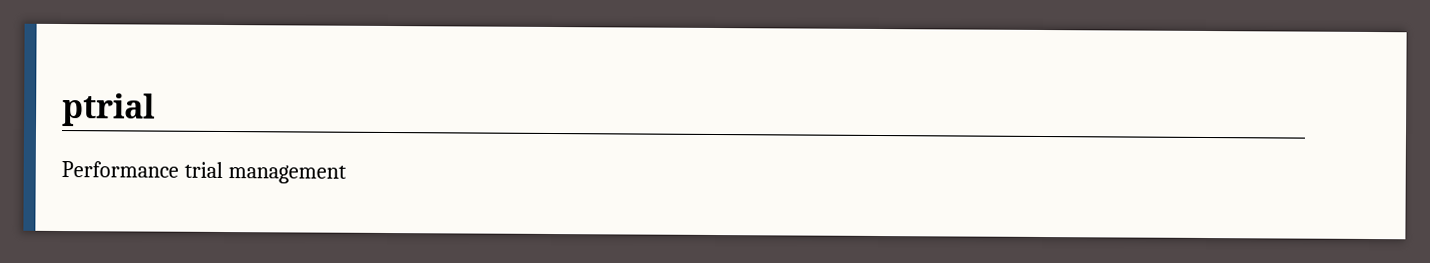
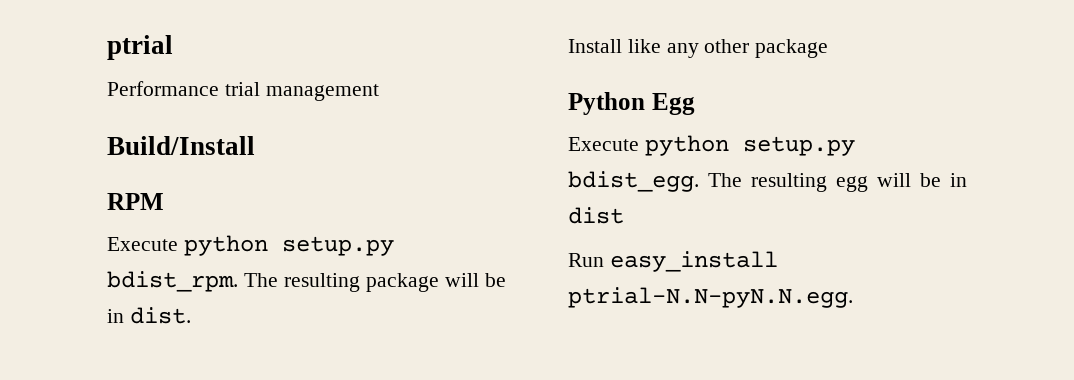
(347, 174) none -> [107,136,255,155] [107,193,164,210] [107,235,394,256] [107,271,506,292] [107,307,191,324] [568,39,829,58] [568,92,695,115] [568,135,855,156] [568,171,967,192] [568,207,624,224] [568,251,778,272] [568,287,853,308] // Build/Install // RPM // Execute python setup.py bdist_rpm. The resulting package will be in dist. // Install like any other package // Python Egg // Execute python setup.py bdist_egg. The resulting egg will be in dist // Run easy_install ptrial-N.N-pyN.N.egg.

